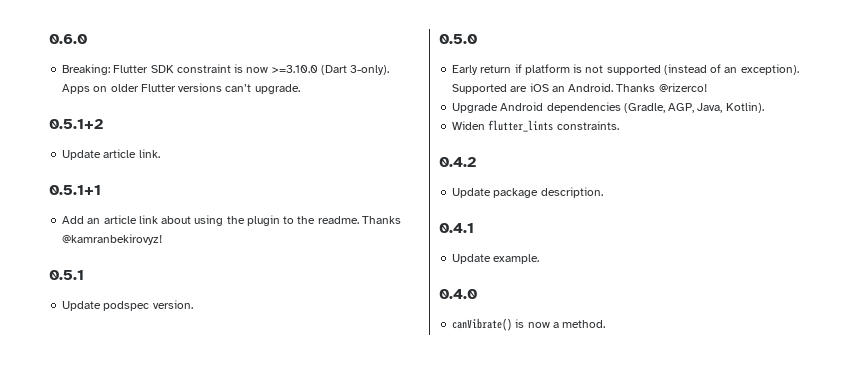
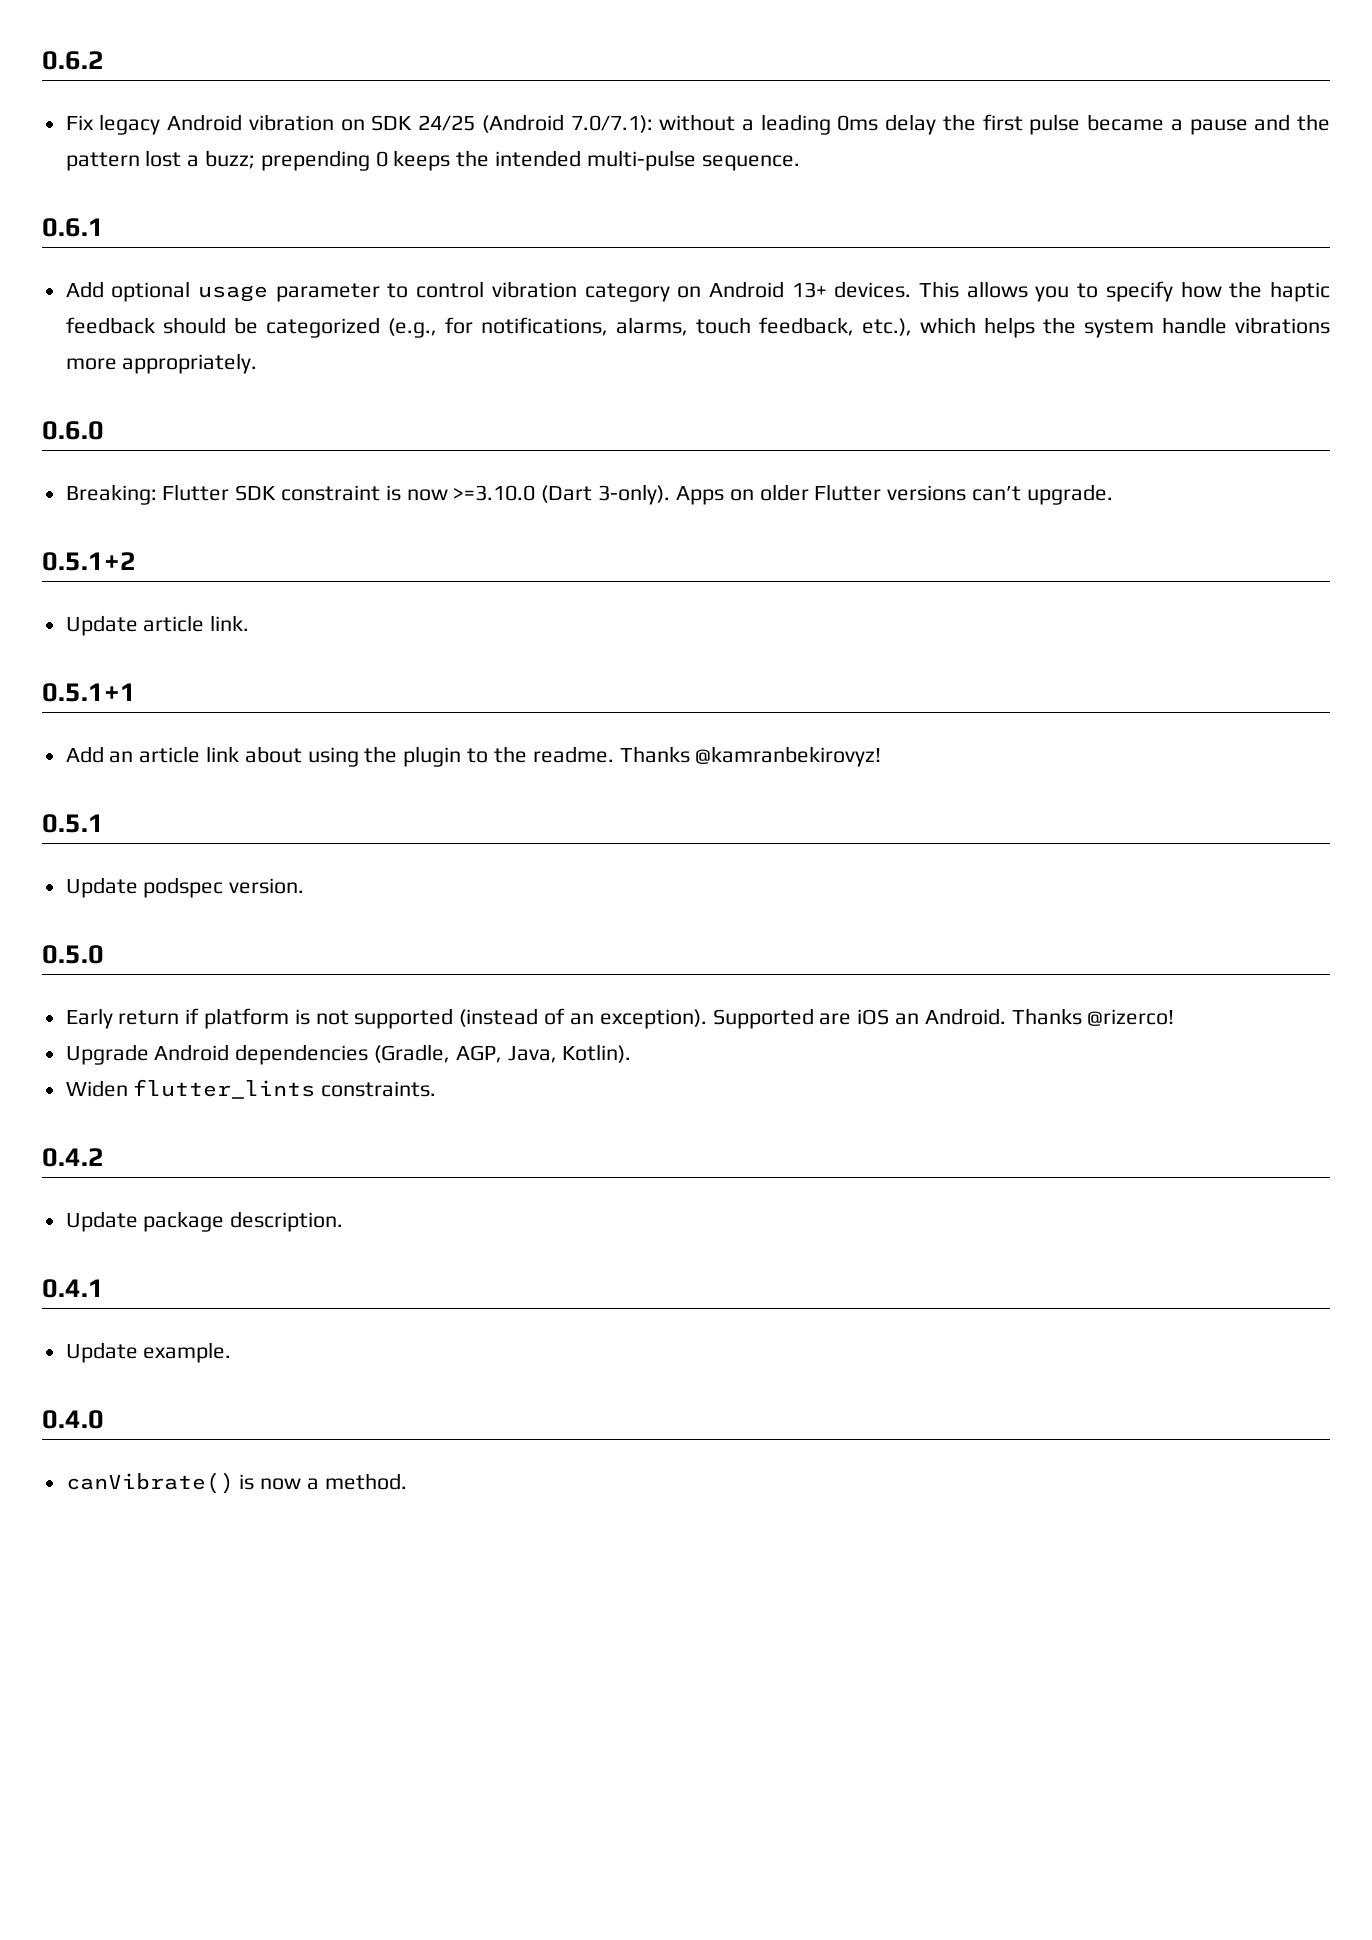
(49, 39) none -> [42,51,104,70] [65,114,1331,135] [65,150,800,171] [42,218,104,237] [65,281,1330,302] [65,317,1330,338] [65,353,258,374] 0.6.2 // Fix legacy Android vibration on SDK 24/25 (Android 7.0/7.1): without a leading 0ms delay the first pulse became a pause and the pattern lost a buzz; prepending 0 keeps the intended multi-pulse sequence. // 0.6.1 // Add optional usage parameter to control vibration category on Android 13+ devices. This allows you to specify how the haptic feedback should be categorized (e.g., for notifications, alarms, touch feedback, etc.), which helps the system handle vibrations more appropriately. //

